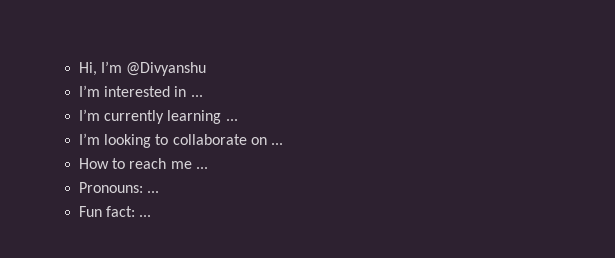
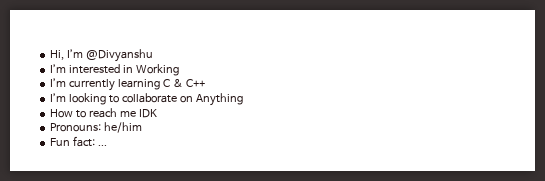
[190,95,203,97] ... -> [136,64,180,76] Working
[225,119,238,121] ... -> [163,79,205,87] C & C++
[270,143,283,145] ... -> [195,93,243,106] Anything
[195,167,208,169] ... -> [138,109,157,118] IDK
[147,191,160,193] ... -> [104,122,143,133] he/him

